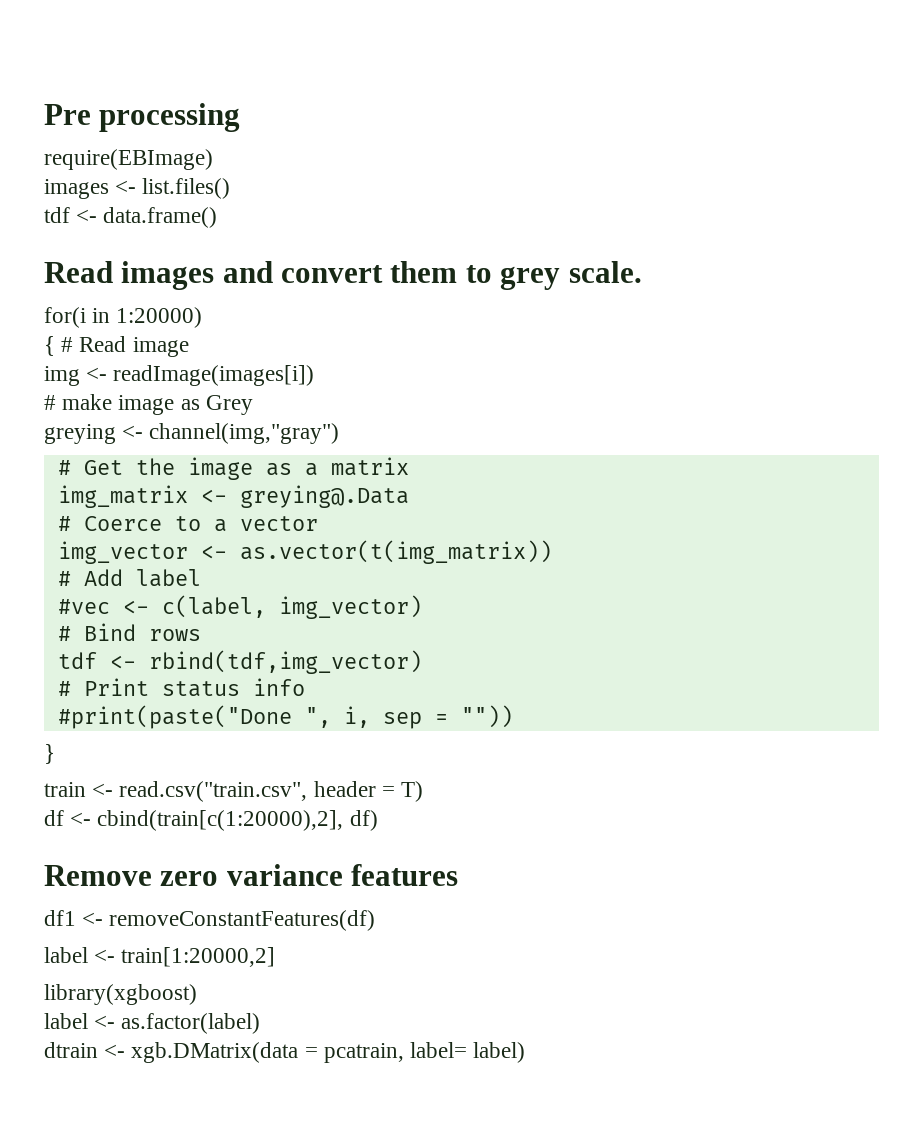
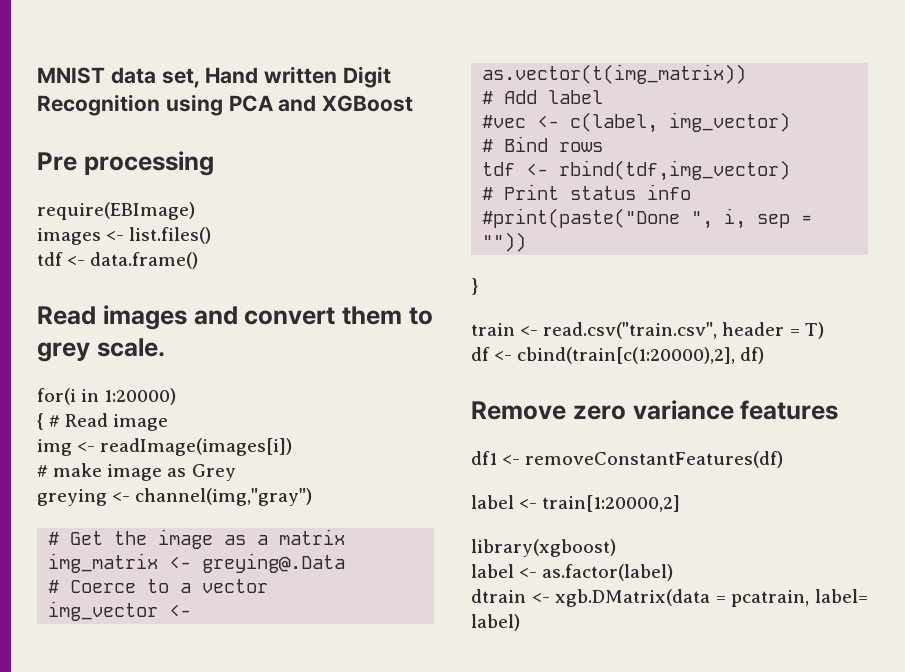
(44, 114) none -> [37,66,392,88] [37,94,414,116] MNIST data set, Hand written Digit Recognition using PCA and XGBoost //

